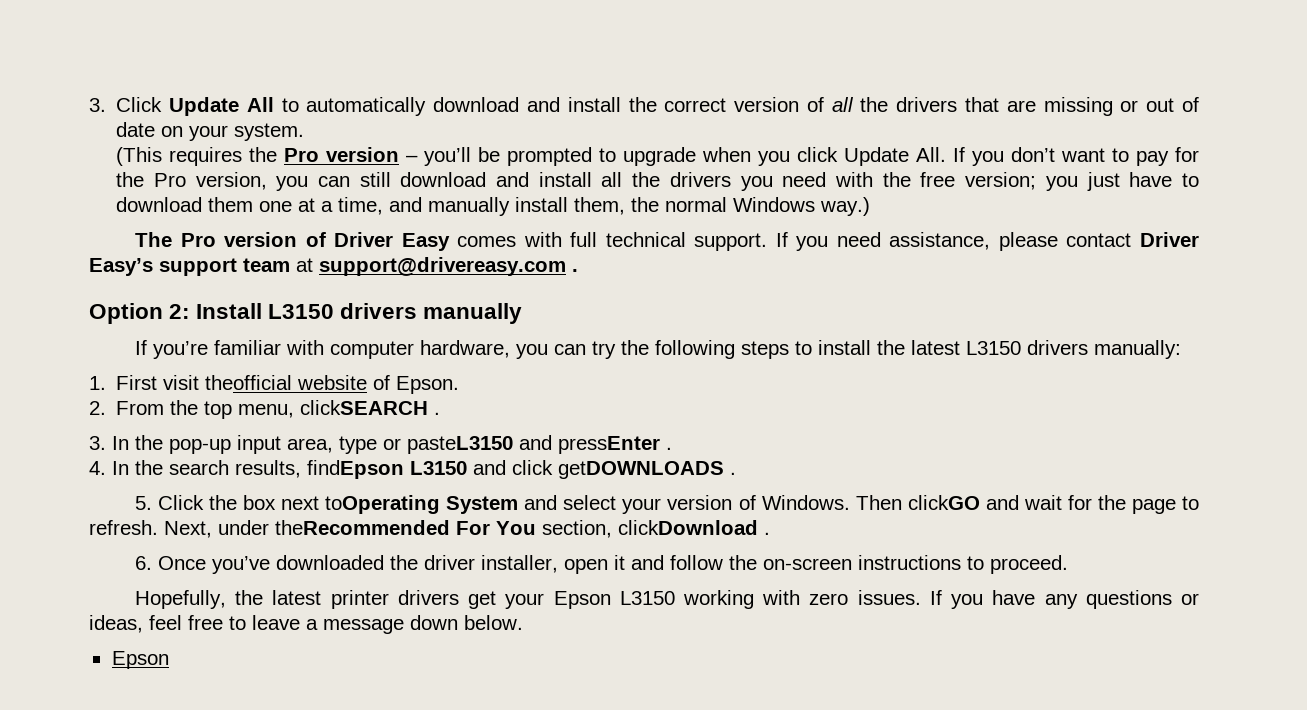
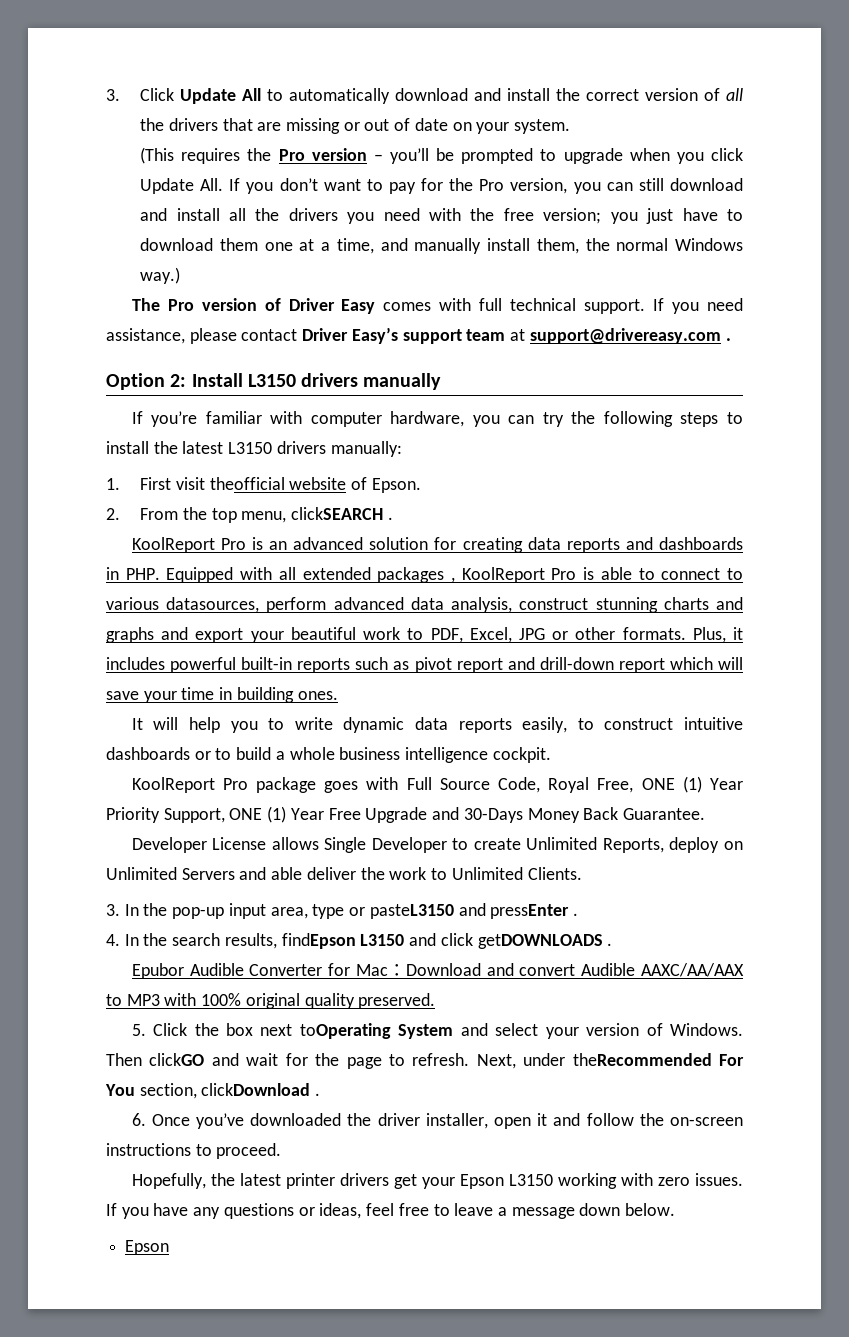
(441, 413) none -> [131,537,743,553] [106,567,743,583] [106,597,743,613] [106,627,743,643] [106,657,743,673] [106,687,338,703] [131,717,744,733] [106,747,551,763] [131,776,743,793] [106,806,705,823] [131,837,743,853] [106,867,582,880] // KoolReport Pro is an advanced solution for creating data reports and dashboards in PHP. Equipped with all extended packages , KoolReport Pro is able to connect to various datasources, perform advanced data analysis, construct stunning charts and graphs and export your beautiful work to PDF, Excel, JPG or other formats. Plus, it includes powerful built-in reports such as pivot report and drill-down report which will save your time in building ones. // It will help you to write dynamic data reports easily, to construct intuitive dashboards or to build a whole business intelligence cockpit. // KoolReport Pro package goes with Full Source Code, Royal Free, ONE (1) Year Priority Support, ONE (1) Year Free Upgrade and 30-Days Money Back Guarantee. // Developer License allows Single Developer to create Unlimited Reports, deploy on Unlimited Servers and able deliver the work to Unlimited Clients.
(736, 473) none -> [131,963,744,979] [106,993,436,1009] // Epubor Audible Converter for Mac：Download and convert Audible AAXC/AA/AAX to MP3 with 100% original quality preserved.

